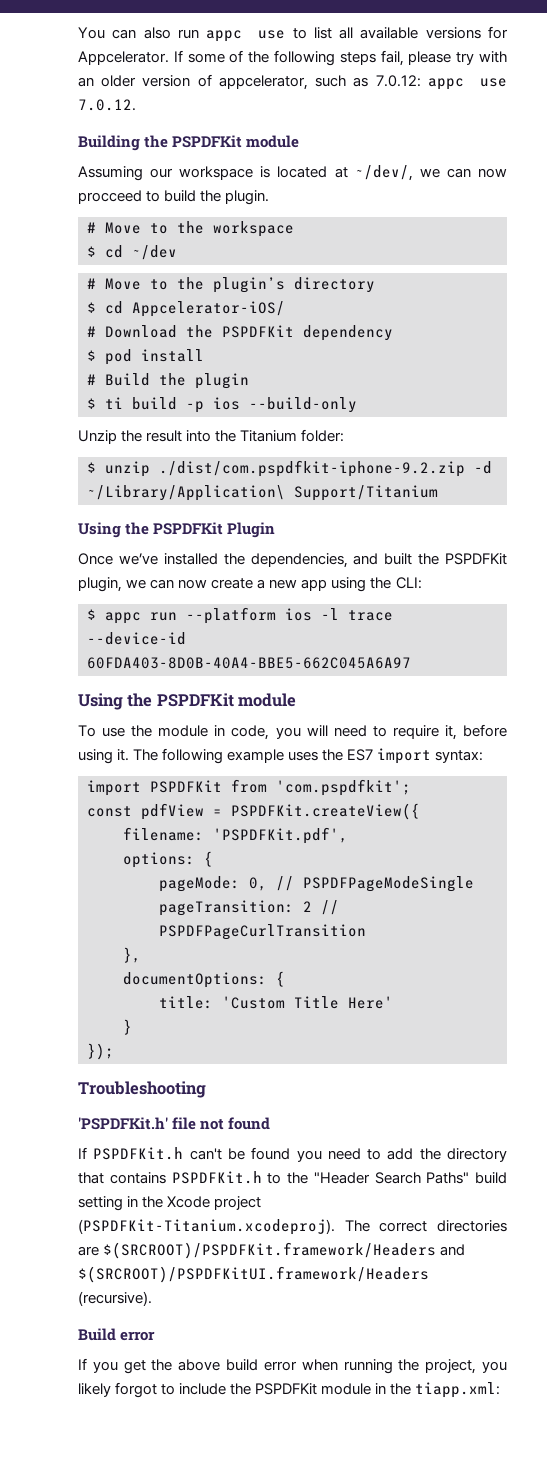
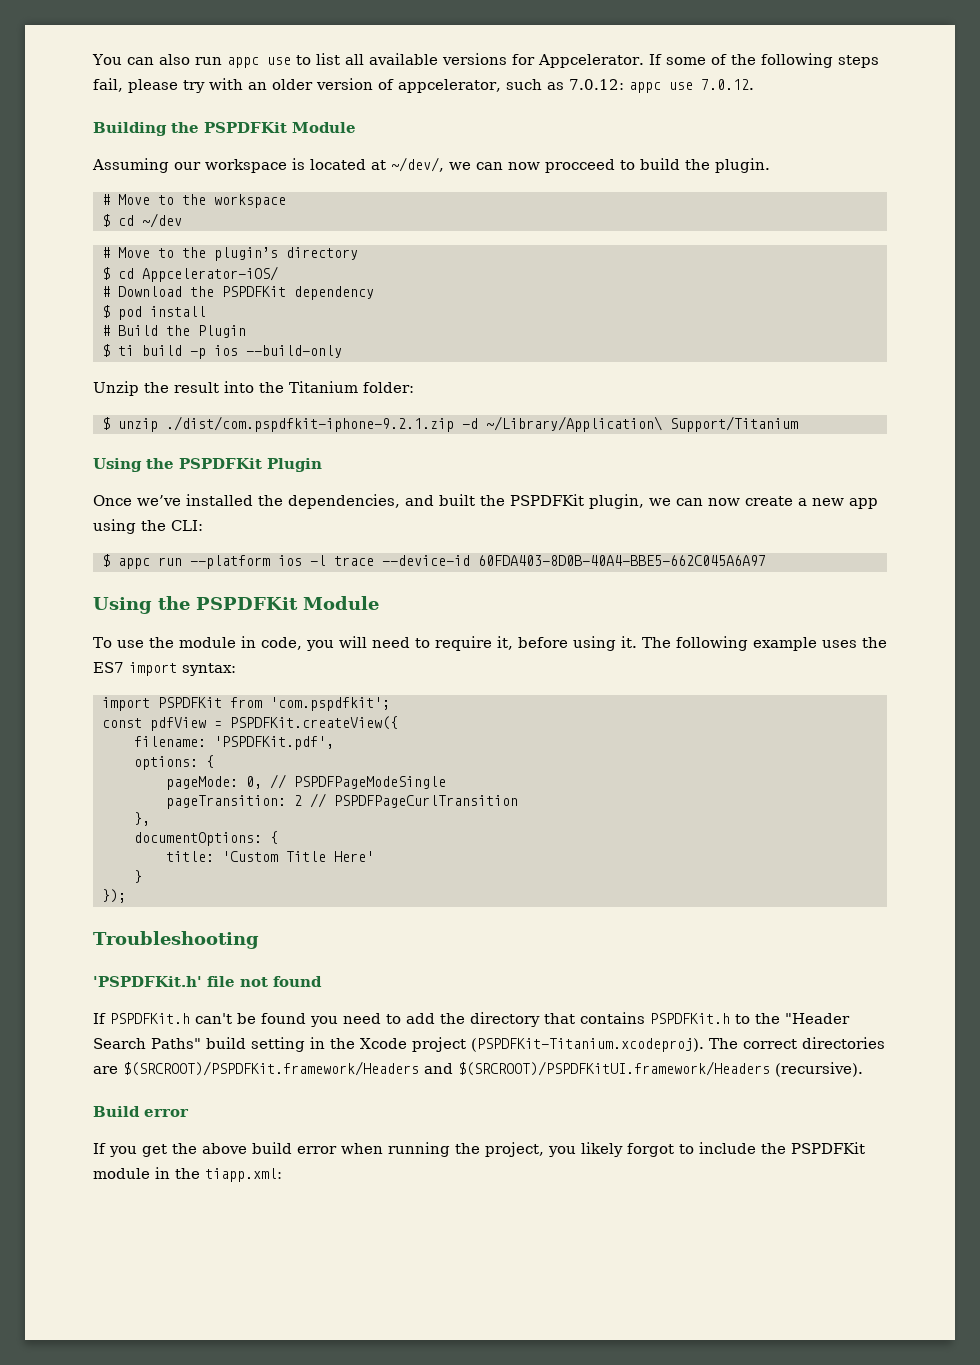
[246,135,300,148] module -> [292,122,356,133] Module
[195,373,249,389] plugin -> [197,325,246,338] Plugin
[159,460,465,477] ./dist/com.pspdfkit-iphone-9.2.zip -> [165,416,454,432] ./dist/com.pspdfkit-iphone-9.2.1.zip
[238,693,297,707] module -> [303,596,379,610] Module

